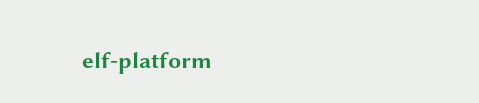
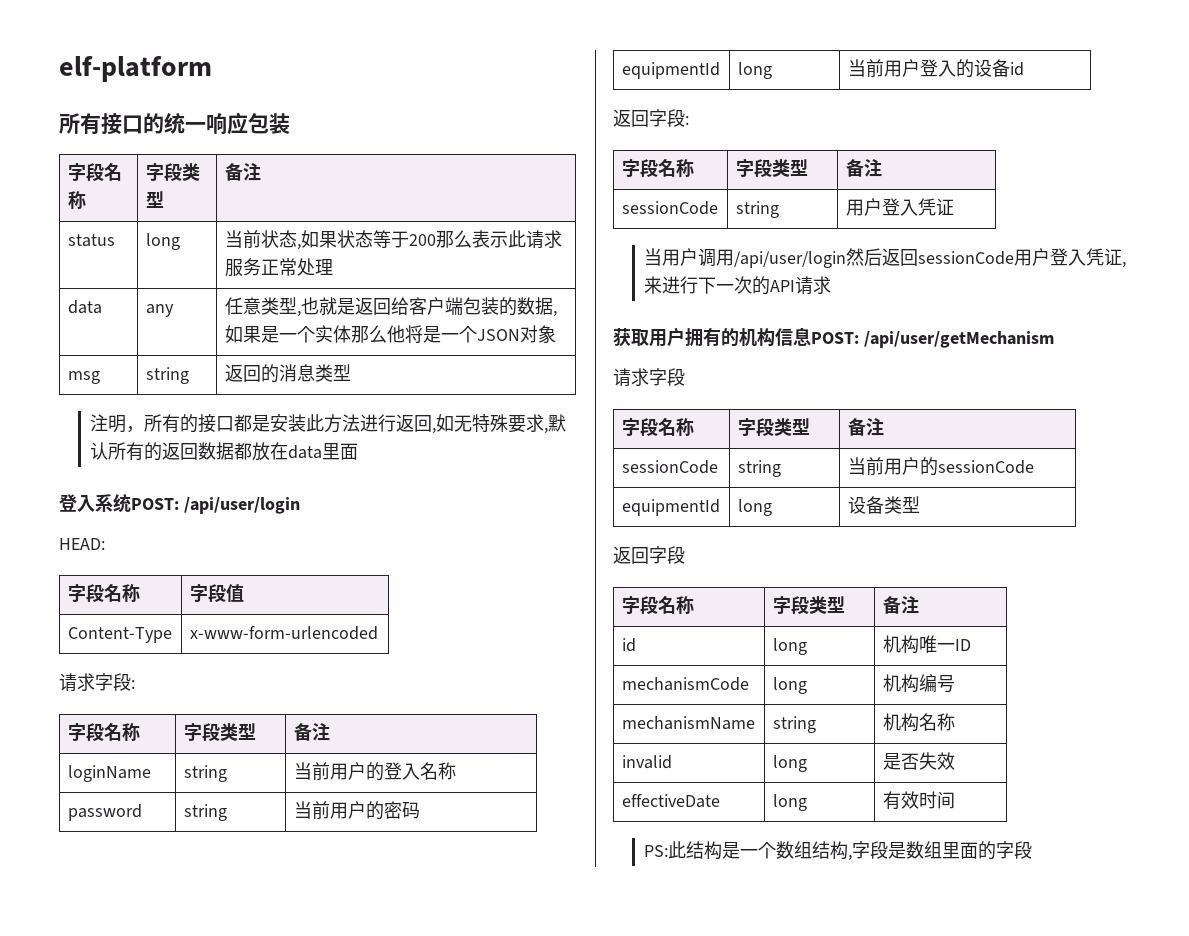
(212, 63) none -> [59,112,290,135] [67,163,122,181] [67,191,86,210] [145,163,200,181] [145,191,164,208] [224,163,261,181] [67,234,115,247] [145,233,180,250] [224,230,562,250] [224,258,333,277] [67,300,102,314] [145,304,174,317] [224,297,557,317] [224,325,556,343] [67,371,100,384] [145,367,189,384] [224,364,351,383] [90,414,567,434] [90,442,359,461] [59,493,300,514] [59,538,105,550] [67,584,140,603] [189,584,244,603] [67,627,172,643] [189,626,378,640] [59,673,135,692] [67,723,140,742] [183,723,256,741] [293,723,330,741] [67,765,151,782] [183,765,227,782] [293,762,456,781] [67,804,142,821] [183,804,227,821] [293,801,420,820] [621,62,720,79] [737,62,772,79] [847,59,1024,78] [613,109,689,127] [621,159,694,178] [735,159,808,177] [845,159,882,177] [621,201,718,215] [735,201,779,218] [845,198,954,216] [644,248,1127,268] [644,276,832,295] [613,327,1054,348] [613,368,685,387] [621,418,694,437] [737,418,810,436] [847,418,884,436] [621,460,718,474] [737,460,781,477] [847,457,1034,476] [621,499,720,516] [737,499,772,516] [847,496,920,514] [613,546,685,564] [621,596,694,615] [772,596,845,614] [882,596,919,614] [621,638,636,652] [772,638,807,655] [882,635,971,654] [621,677,749,691] [772,677,807,694] [882,674,955,693] [621,716,755,730] [772,716,816,733] [882,713,955,732] [621,755,672,769] [772,755,807,772] [882,752,955,770] [621,794,720,808] [772,794,807,811] [882,791,955,810] [644,841,1033,861] // 所有接口的统一响应包装 // 字段名称 | 字段类型 | 备注 // status | long | 当前状态,如果状态等于200那么表示此请求服务正常处理 // data | any | 任意类型,也就是返回给客户端包装的数据,如果是一个实体那么他将是一个JSON对象 // msg | string | 返回的消息类型 // 注明，所有的接口都是安装此方法进行返回,如无特殊要求,默认所有的返回数据都放在data里面 // 登入系统POST: /api/user/login // HEAD: // 字段名称 | 字段值 // Content-Type | x-www-form-urlencoded // 请求字段: // 字段名称 | 字段类型 | 备注 // loginName | string | 当前用户的登入名称 // password | string | 当前用户的密码 // equipmentId | long | 当前用户登入的设备id // 返回字段: // 字段名称 | 字段类型 | 备注 // sessionCode | string | 用户登入凭证 // 当用户调用/api/user/login然后返回sessionCode用户登入凭证,来进行下一次的API请求 // 获取用户拥有的机构信息POST: /api/user/getMechanism // 请求字段 // 字段名称 | 字段类型 | 备注 // sessionCode | string | 当前用户的sessionCode // equipmentId | long | 设备类型 // 返回字段 // 字段名称 | 字段类型 | 备注 // id | long | 机构唯一ID // mechanismCode | long | 机构编号 // mechanismName | string | 机构名称 // invalid | long | 是否失效 // effectiveDate | long | 有效时间 // PS:此结构是一个数组结构,字段是数组里面的字段

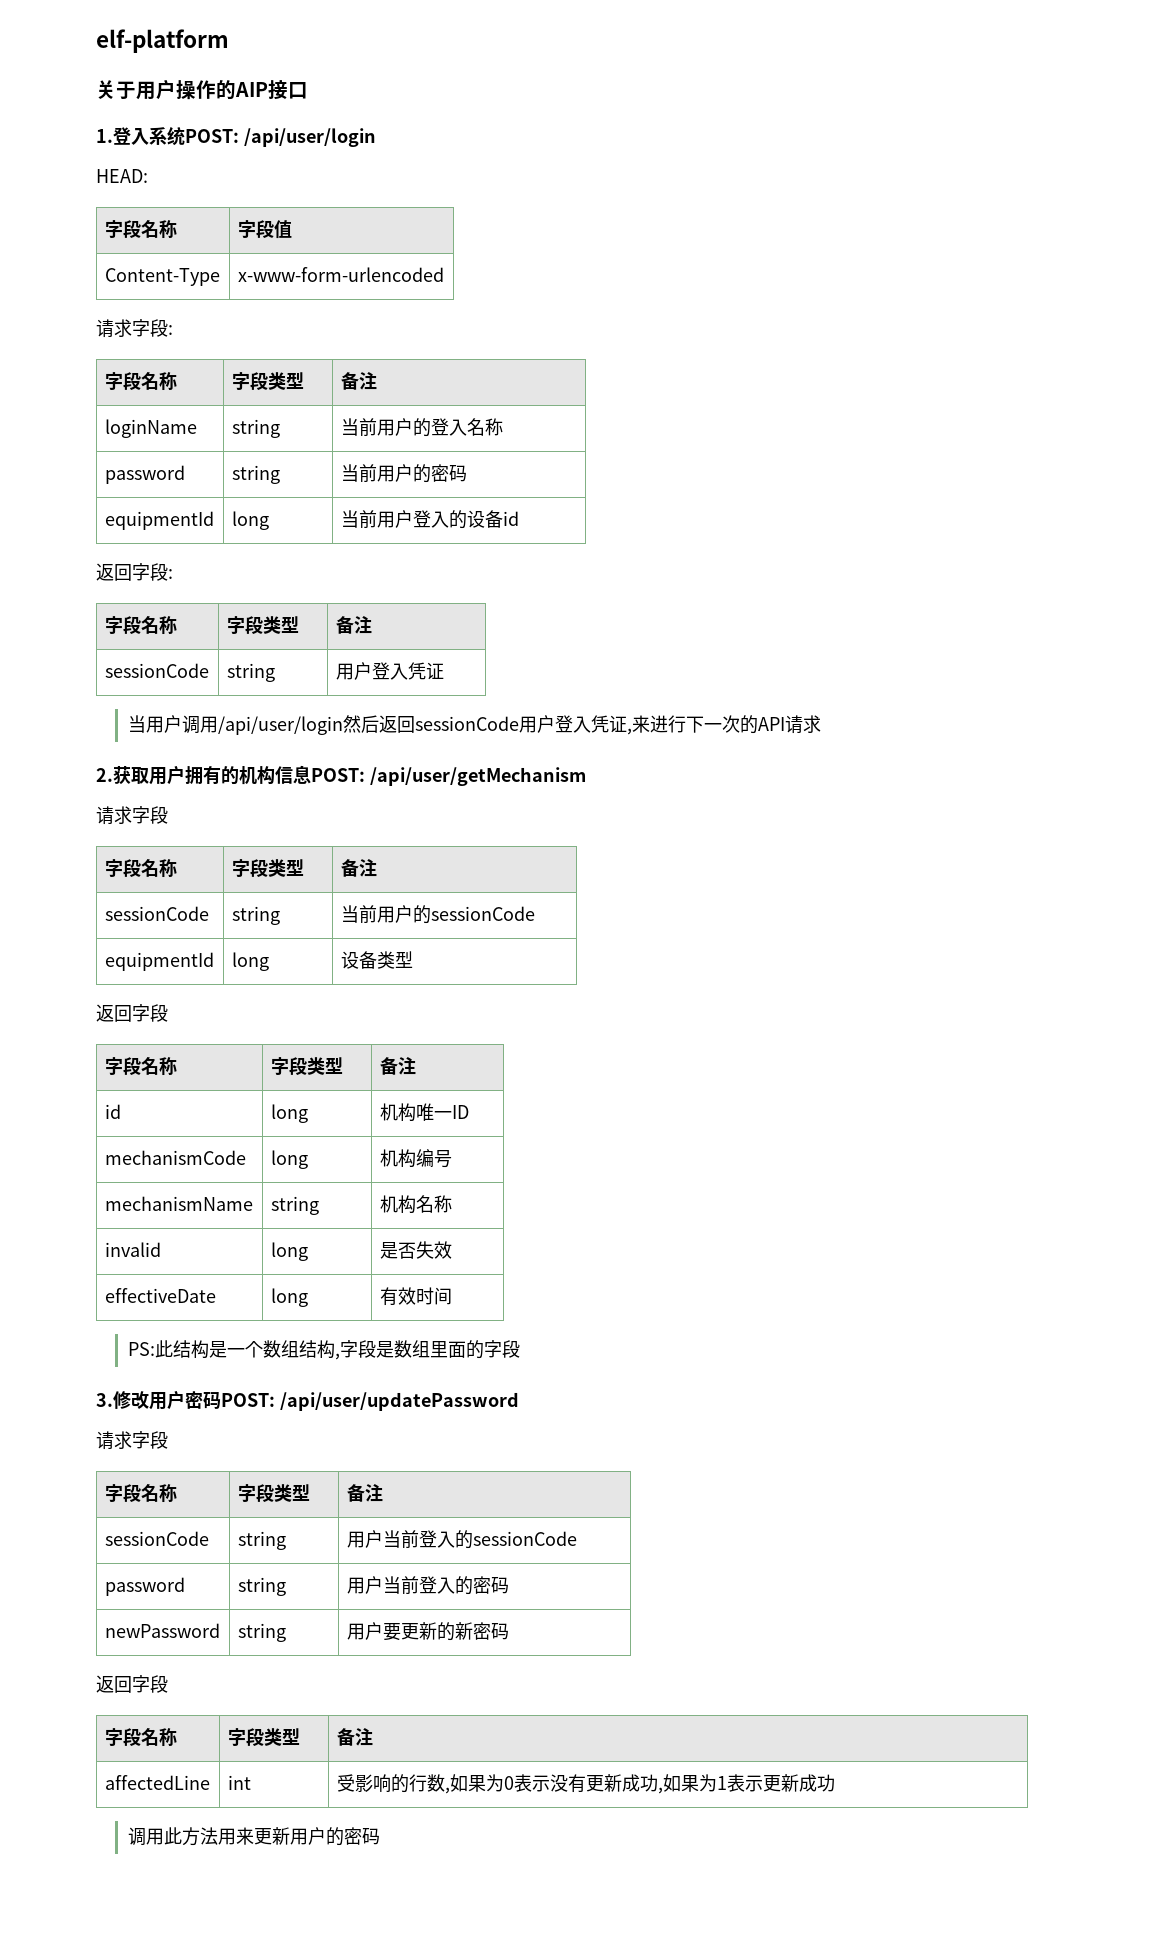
[59,112,290,135] [67,163,122,181] [67,191,86,210] [145,163,200,181] [145,191,164,208] [224,163,261,181] [67,234,115,247] [145,233,180,250] [224,230,562,250] [224,258,333,277] [67,300,102,314] [145,304,174,317] [224,297,557,317] [224,325,556,343] [67,371,100,384] [145,367,189,384] [224,364,351,383] [90,414,567,434] [90,442,359,461] 所有接口的统一响应包装 // 字段名称 | 字段类型 | 备注 // status | long | 当前状态,如果状态等于200那么表示此请求服务正常处理 // data | any | 任意类型,也就是返回给客户端包装的数据,如果是一个实体那么他将是一个JSON对象 // msg | string | 返回的消息类型 // 注明，所有的接口都是安装此方法进行返回,如无特殊要求,默认所有的返回数据都放在data里面 // -> [96,79,308,100] [96,129,113,143] 关于用户操作的AIP接口 // 1.
(832, 285) none -> [96,768,113,782] 2.
(1033, 850) none -> [96,1390,519,1411] [96,1431,168,1450] [104,1484,177,1503] [237,1484,310,1502] [346,1484,383,1502] [104,1531,209,1546] [237,1531,286,1550] [346,1530,577,1549] [104,1577,185,1596] [237,1577,286,1596] [346,1576,509,1595] [104,1623,220,1638] [237,1623,286,1642] [346,1622,509,1641] [96,1675,168,1693] [104,1728,177,1747] [227,1728,300,1746] [336,1728,373,1746] [104,1775,210,1790] [227,1775,251,1790] [336,1774,835,1794] [127,1827,380,1846] // 3.修改用户密码POST: /api/user/updatePassword // 请求字段 // 字段名称 | 字段类型 | 备注 // sessionCode | string | 用户当前登入的sessionCode // password | string | 用户当前登入的密码 // newPassword | string | 用户要更新的新密码 // 返回字段 // 字段名称 | 字段类型 | 备注 // affectedLine | int | 受影响的行数,如果为0表示没有更新成功,如果为1表示更新成功 // 调用此方法用来更新用户的密码

